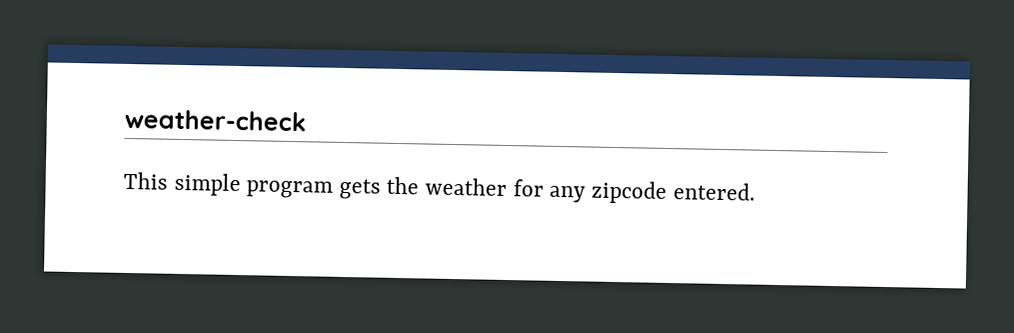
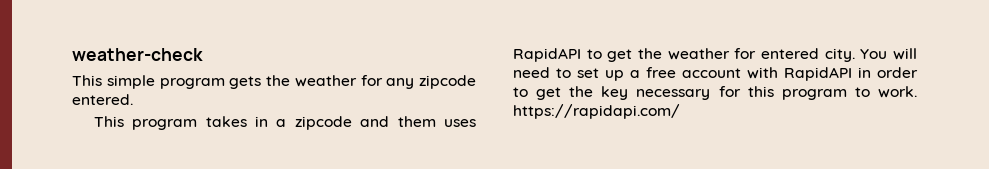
(755, 191) none -> [93,116,476,130] [513,48,917,62] [513,67,918,81] [513,86,917,100] [513,104,680,119] // This program takes in a zipcode and them uses RapidAPI to get the weather for entered city. You will need to set up a free account with RapidAPI in order to get the key necessary for this program to work. https://rapidapi.com/

